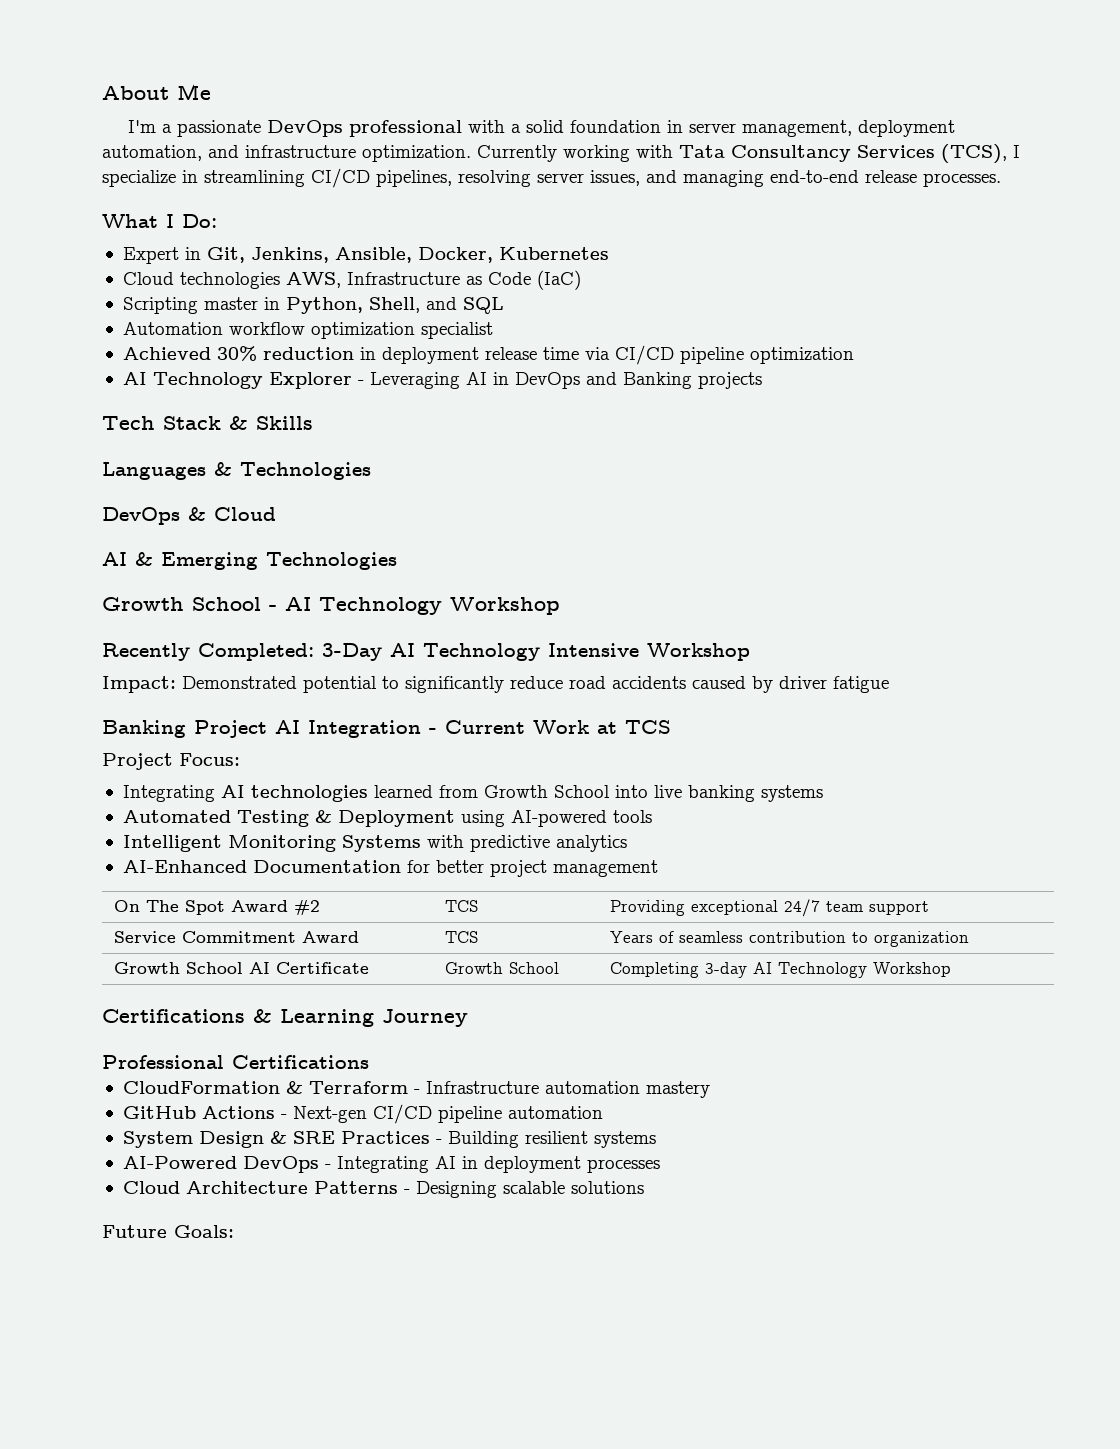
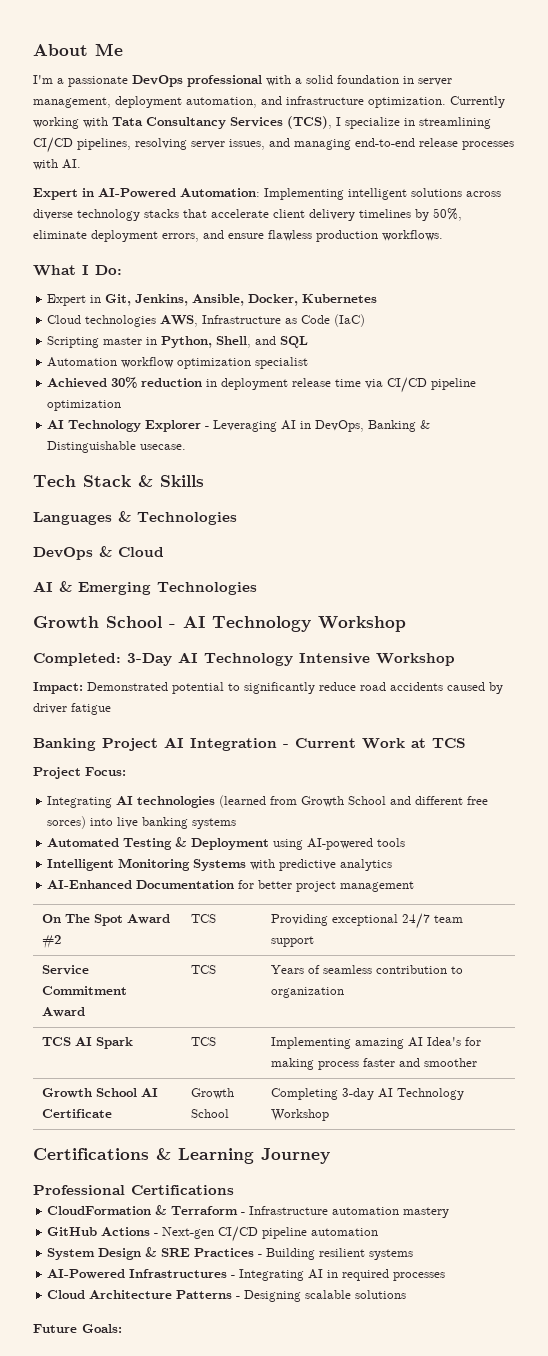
[923,173,1001,187] processes. -> [462,141,514,150] [33,159,81,170] [33,188,501,200] [33,208,462,221] [33,230,443,242] processes with AI. // Expert in AI-Powered Automation: Implementing intelligent solutions across diverse technology stacks that accelerate client delivery timelines by 50%, eliminate deployment errors, and ensure flawless production workflows.
[514,372,762,389] DevOps and Banking projects -> [315,420,431,432] [47,441,187,453] DevOps, Banking & Distinguishable usecase.
[102,643,190,661] Recently -> (406, 624) none
[373,785,433,798] learned -> [219,795,267,808] (learned
(610, 791) none -> [390,796,489,805] [47,816,87,829] and different free sorces)
(969, 939) none -> [42,1037,134,1049] [191,1037,217,1046] [271,1037,482,1049] [271,1058,478,1070] // TCS AI Spark | TCS | Implementing amazing AI Idea's for making process faster and smoother
[242,1156,319,1173] DevOps -> [129,1269,228,1278] Infrastructures
[483,1156,581,1173] deployment -> [342,1269,390,1281] required

